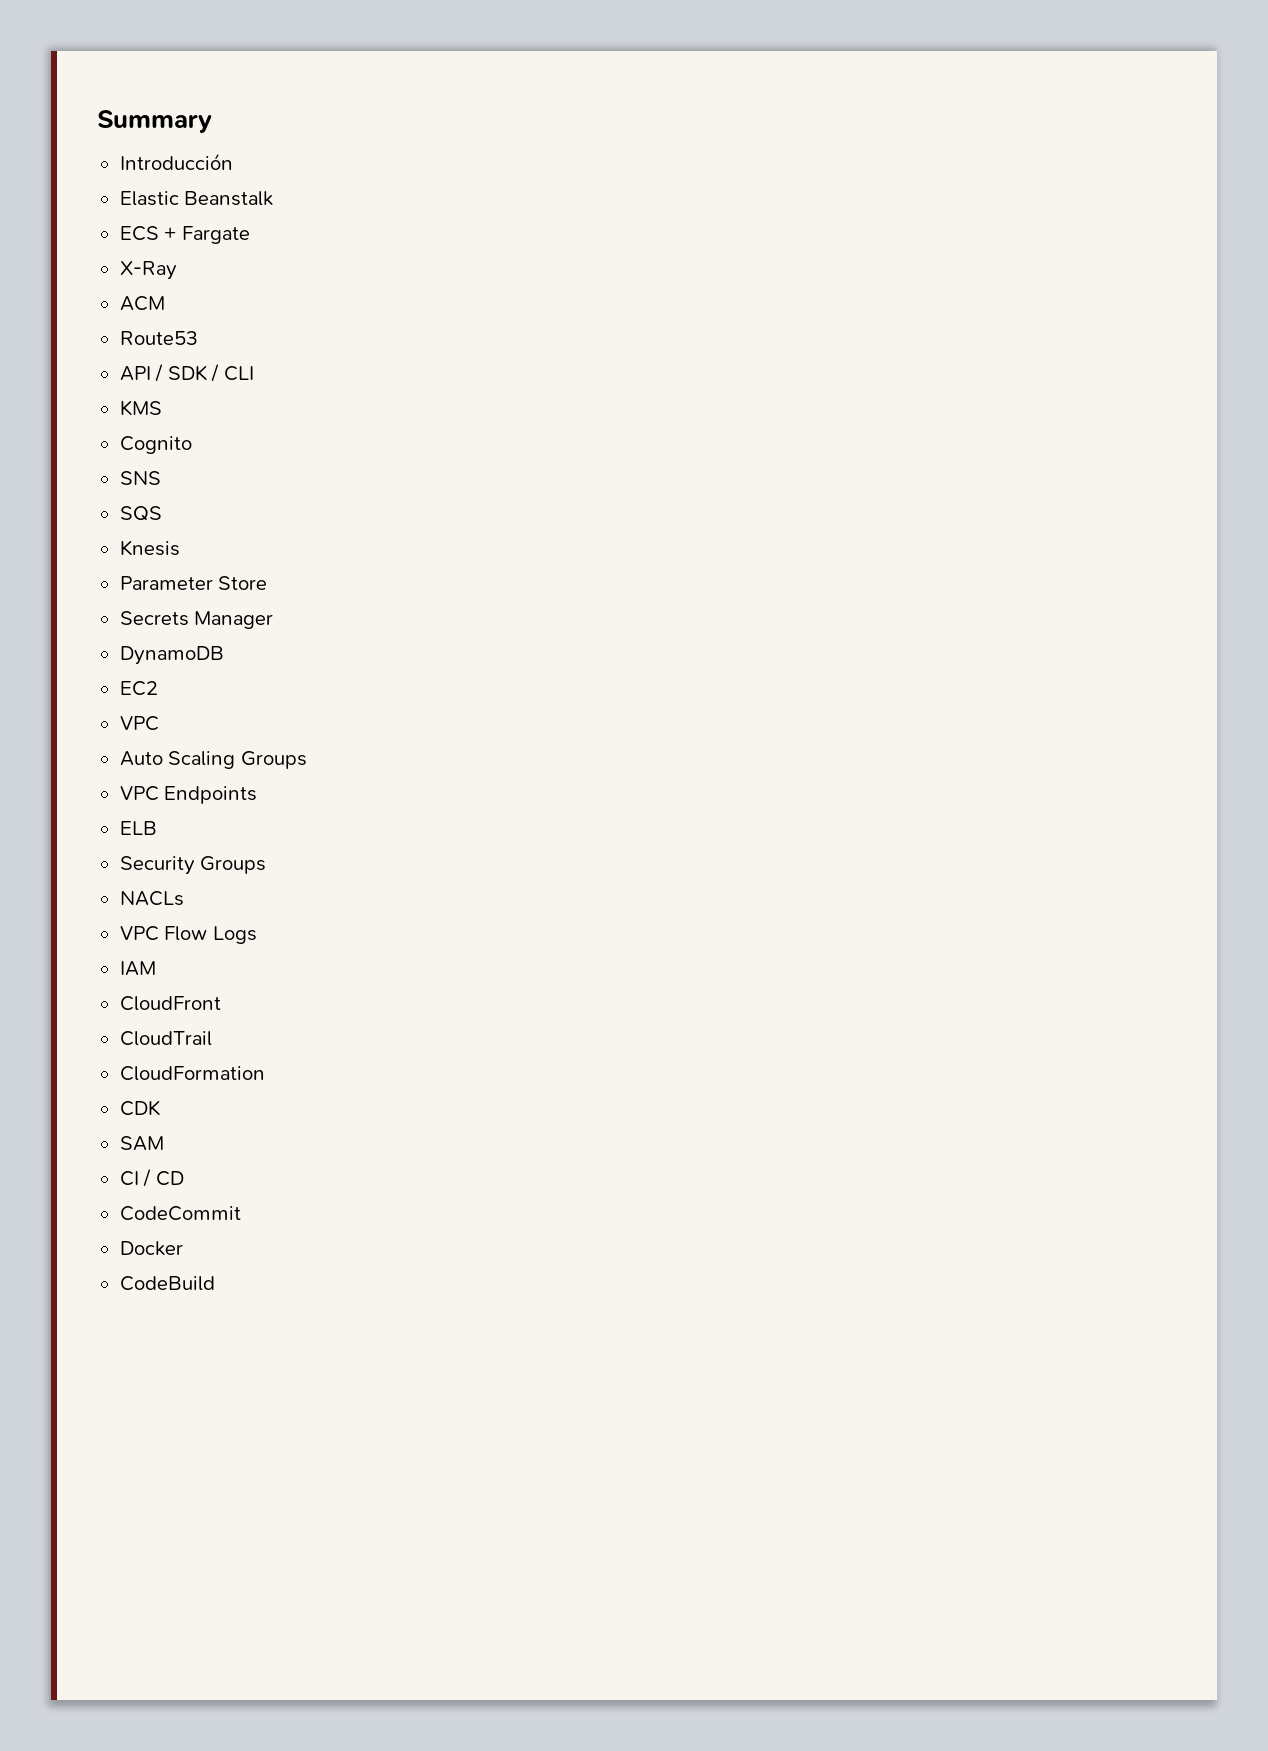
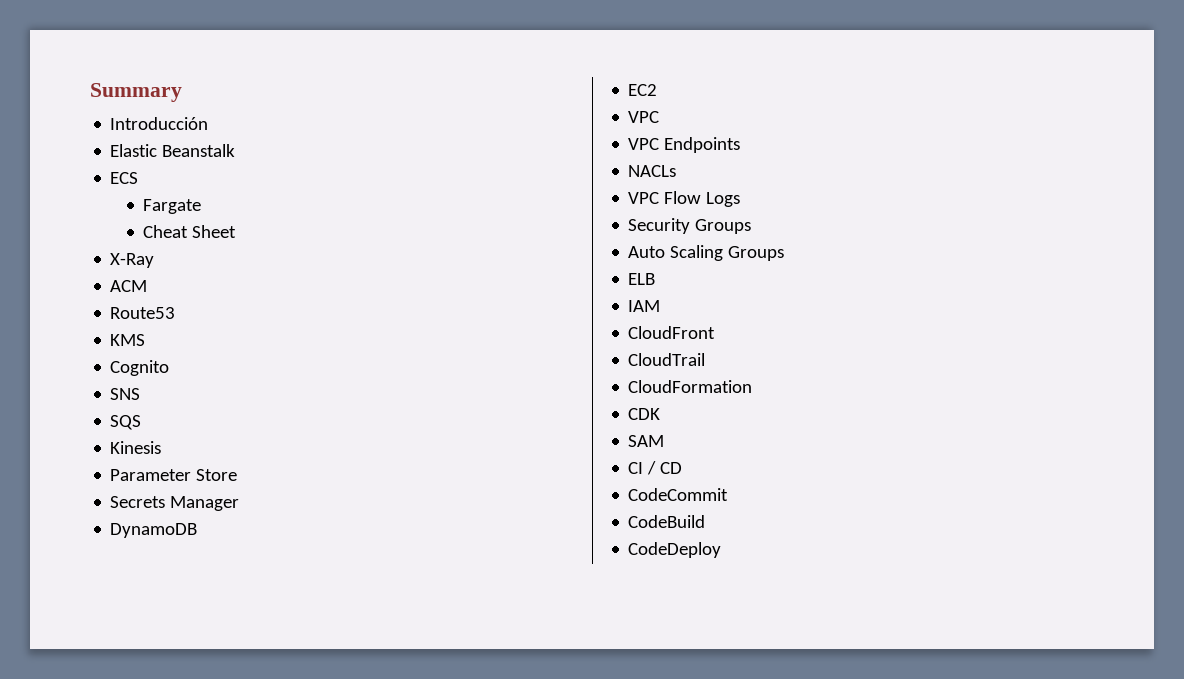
[164,227,177,240] + -> (139, 178) //
(250, 235) none -> [143,225,237,238] // Cheat Sheet
[119,364,254,382] // API / SDK / CLI -> (176, 313) none
[119,540,180,556] Knesis -> [110,441,162,454] Kinesis
[119,751,307,769] // Auto Scaling Groups -> (660, 117) none
[119,821,157,835] [119,856,267,875] // ELB // Security Groups -> (741, 145) none
(257, 935) none -> [628,218,752,234] [628,245,785,261] [628,273,656,285] // Security Groups // Auto Scaling Groups // ELB
[119,1241,183,1256] [119,1276,215,1291] Docker // CodeBuild -> [628,515,706,528] [628,542,722,558] CodeBuild // CodeDeploy

